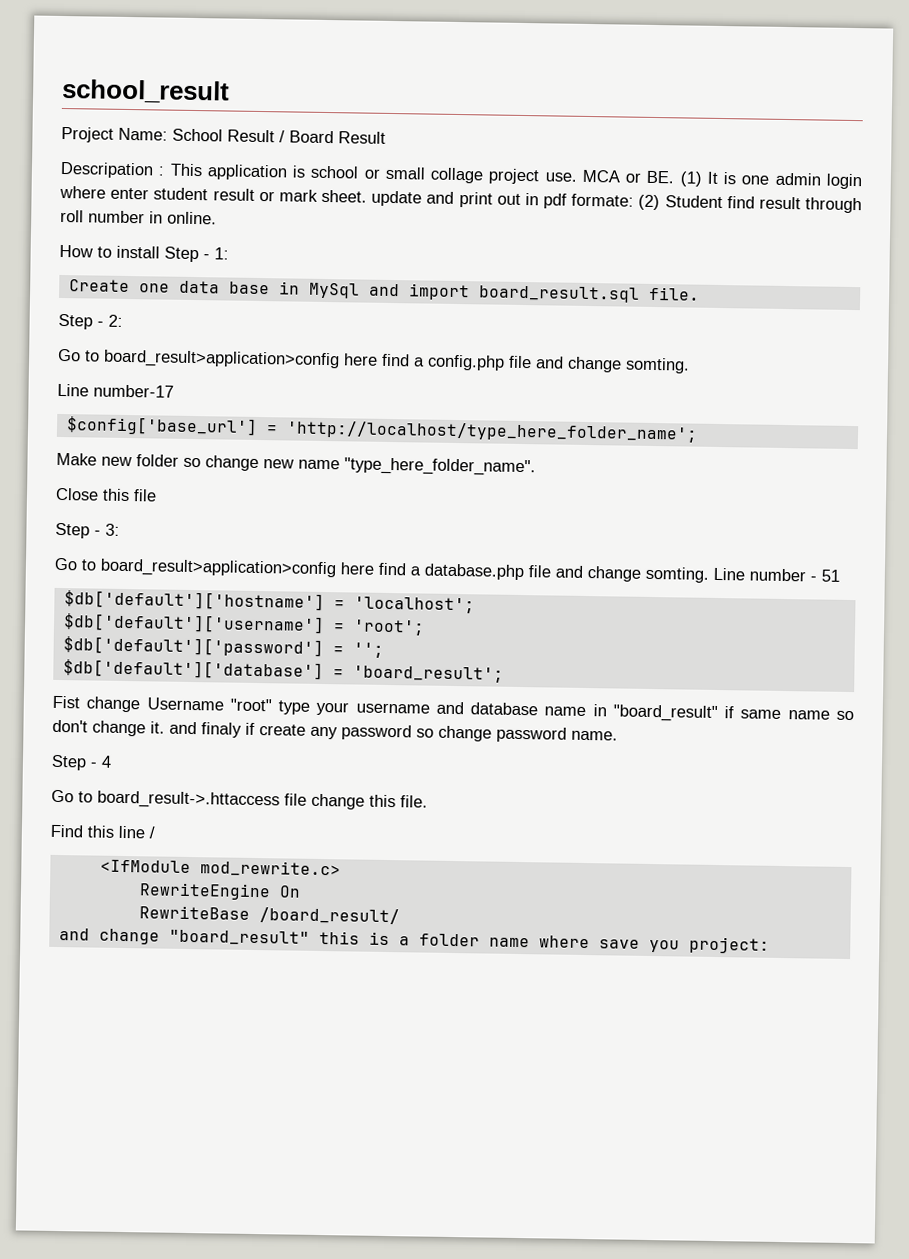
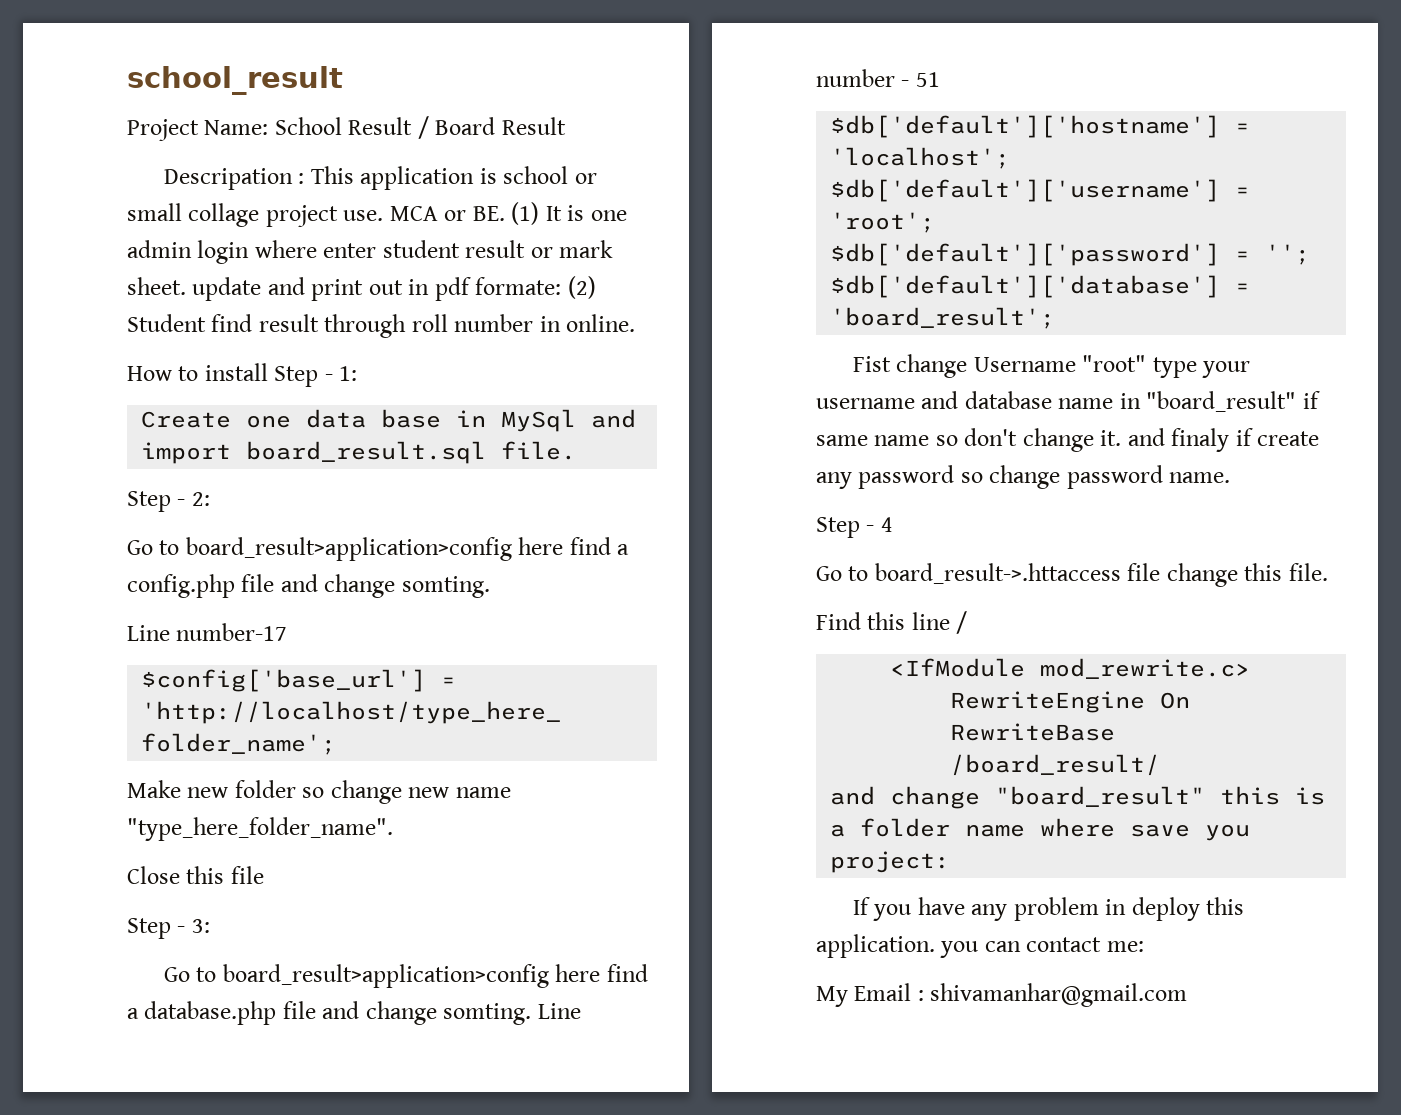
(770, 945) none -> [852,897,1245,921] [816,934,1144,958] [816,983,1188,1007] // If you have any problem in deploy this application. you can contact me: // My Email : shivamanhar@gmail.com

